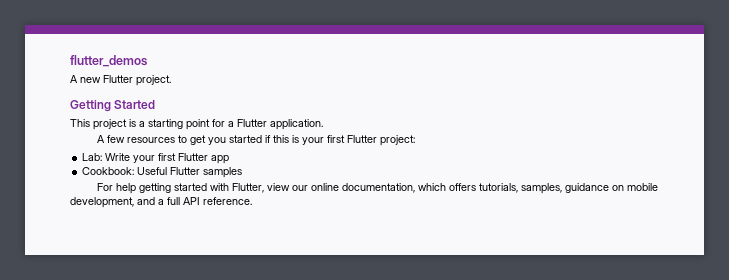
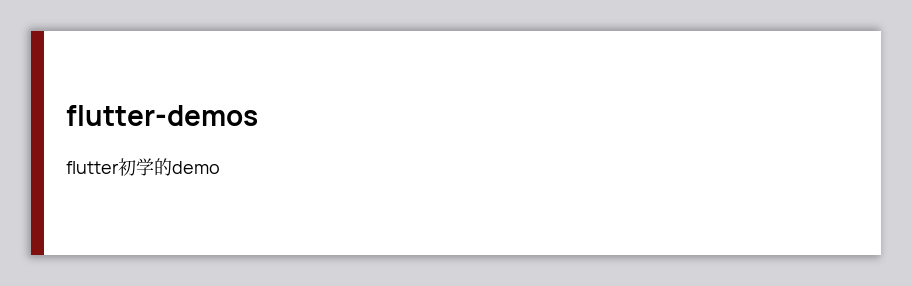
[70,55,147,67] [70,75,171,86] [70,100,156,112] [70,119,323,130] [96,135,415,146] [82,153,230,164] [82,167,243,178] [96,183,658,194] [70,197,252,208] flutter_demos // A new Flutter project. // Getting Started // This project is a starting point for a Flutter application. // A few resources to get you started if this is your first Flutter project: // Lab: Write your first Flutter app // Cookbook: Useful Flutter samples // For help getting started with Flutter, view our online documentation, which offers tutorials, samples, guidance on mobile development, and a full API reference. -> [66,105,258,126] [66,158,220,176] flutter-demos // flutter初学的demo

